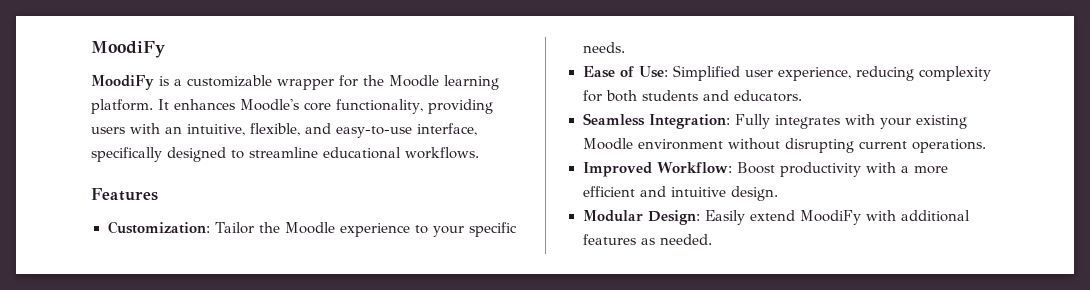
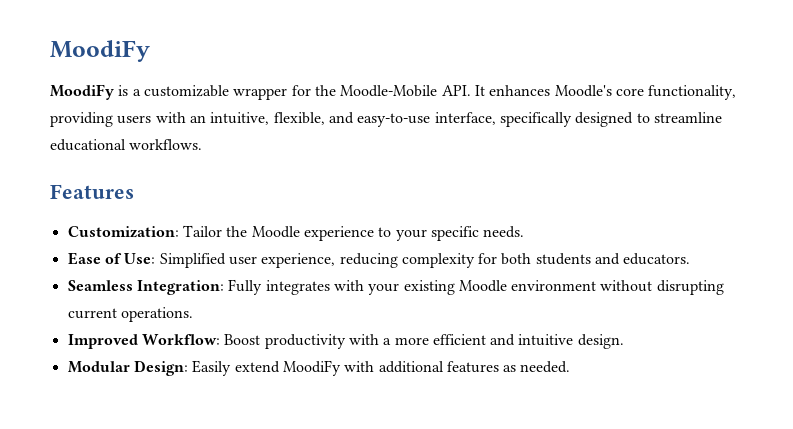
[389,75,499,90] [91,99,153,114] Moodle learning platform. -> [340,85,471,97] Moodle-Mobile API.

